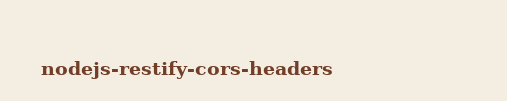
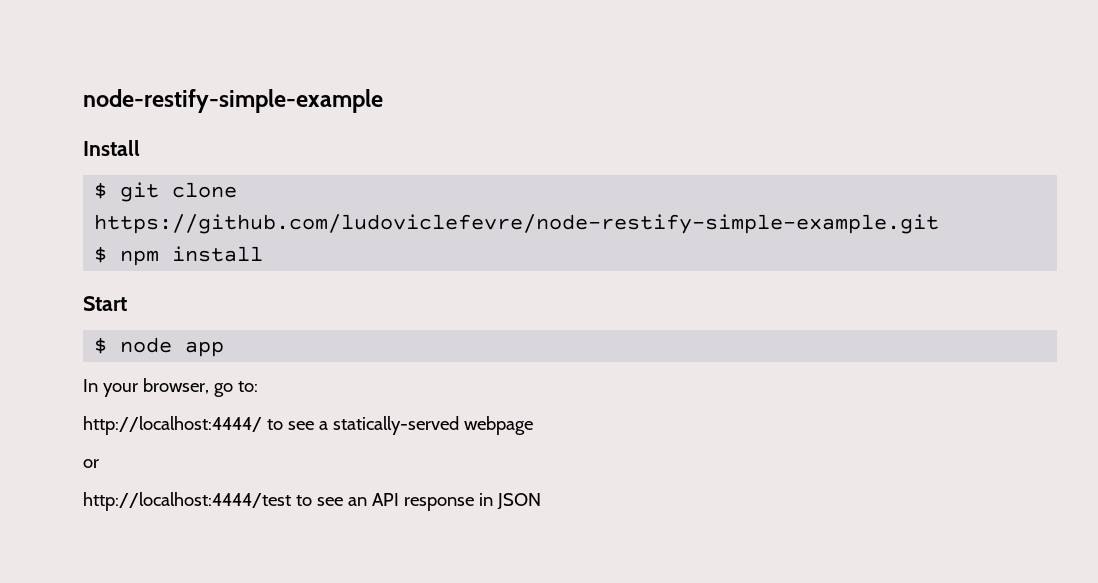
[41,61,333,79] nodejs-restify-cors-headers -> [83,89,383,113] [83,140,140,156] [94,182,238,202] [94,214,940,234] [94,246,264,266] [83,296,127,311] [94,337,225,357] [83,378,258,397] [83,416,533,435] [83,459,99,468] [83,492,541,511] node-restify-simple-example // Install // $ git clone https://github.com/ludoviclefevre/node-restify-simple-example.git // $ npm install // Start // $ node app // In your browser, go to: // http://localhost:4444/ to see a statically-served webpage // or // http://localhost:4444/test to see an API response in JSON

